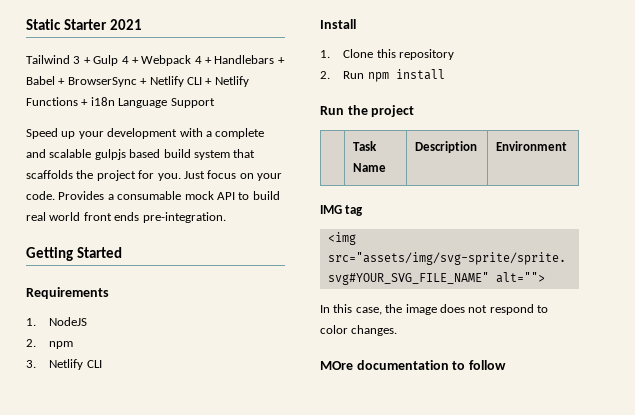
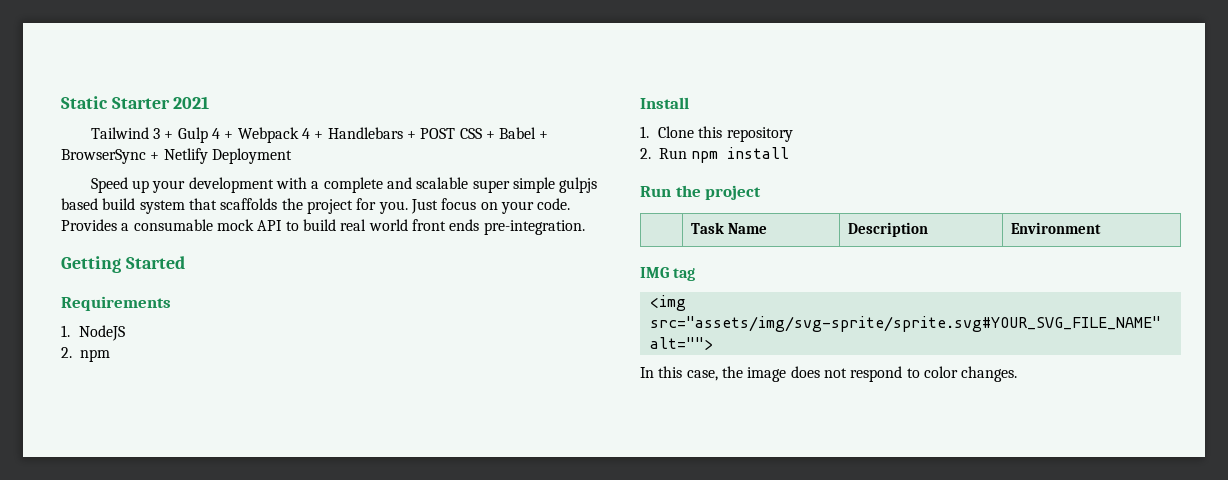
(285, 60) none -> [420,128,495,139] POST CSS +
[186,76,249,87] [26,97,215,108] CLI + Netlify Functions + i18n Language Support -> [211,148,292,164] Deployment
(92, 153) none -> [472,177,555,193] super simple
[26,359,102,370] // 3. Netlify CLI -> (110, 355) none
[320,360,506,370] // MOre documentation to follow -> (1018, 374) none

